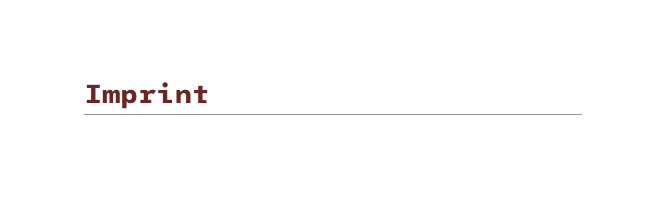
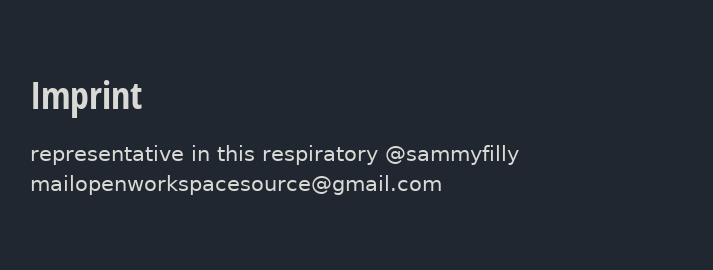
(210, 95) none -> [30,145,519,165] [30,175,442,195] // representative in this respiratory @sammyfilly mailopenworkspacesource@gmail.com

